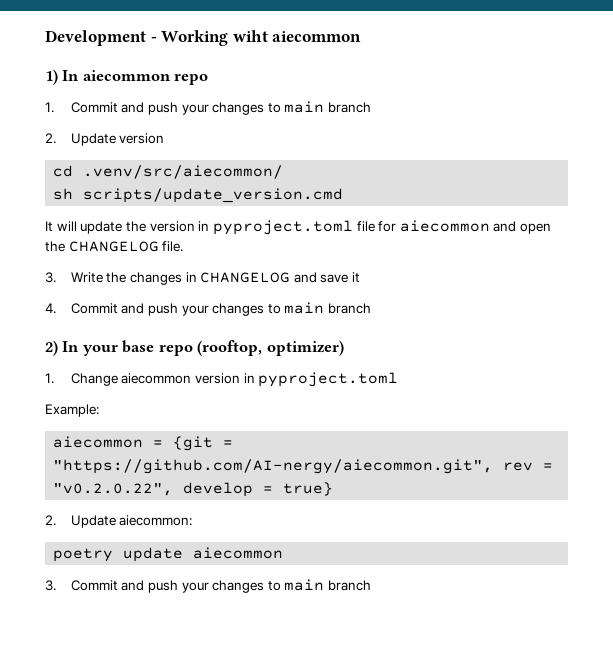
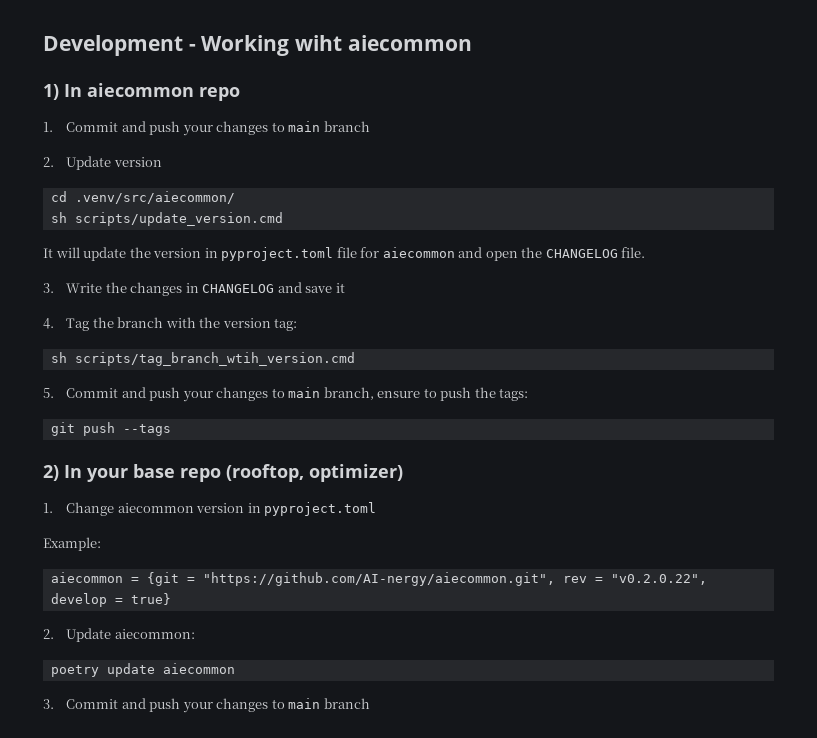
[70,302,372,316] Commit and push your changes to main branch -> [65,317,298,331] [50,352,355,366] [43,387,529,402] [50,422,171,436] Tag the branch with the version tag: // sh scripts/tag_branch_wtih_version.cmd // 5. Commit and push your changes to main branch, ensure to push the tags: // git push --tags

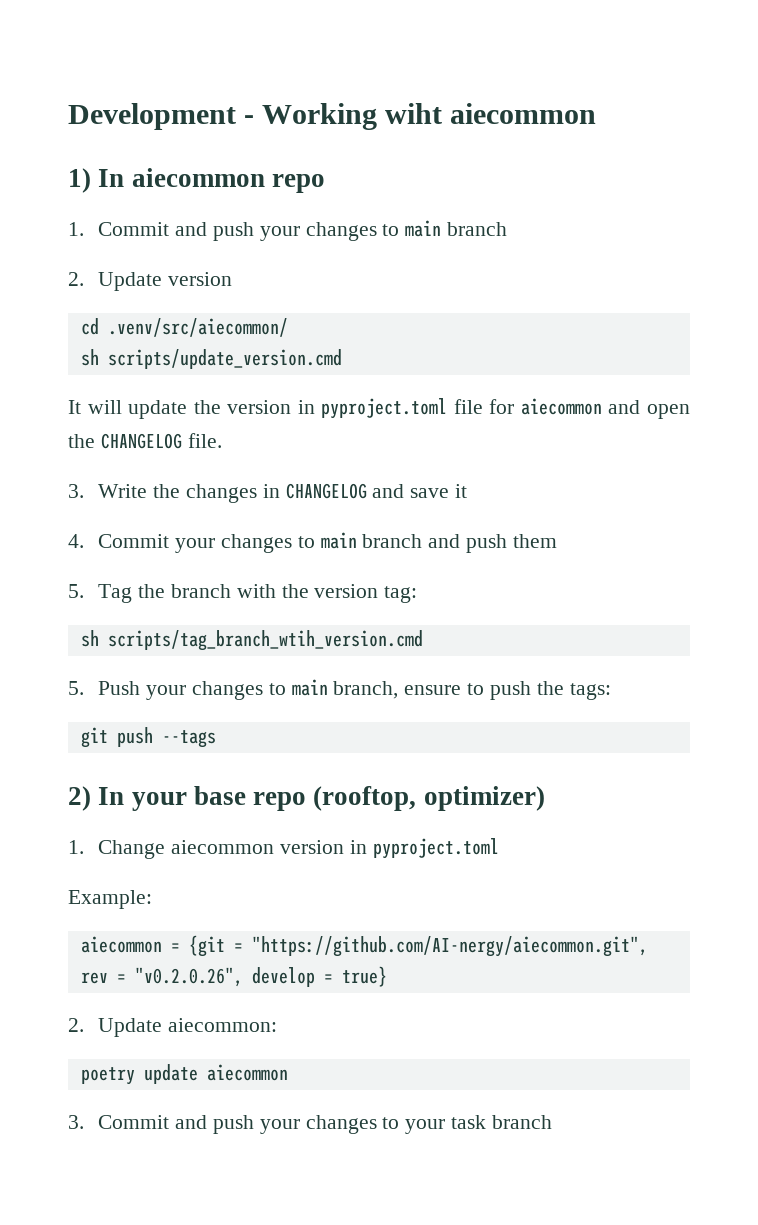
(54, 323) none -> [98,532,557,553] [68,584,84,598] Commit your changes to main branch and push them // 5.
[65,387,181,401] Commit and push -> [98,681,141,695] Push
[610,574,707,585] "v0.2.0.22", -> [134,967,243,987] "v0.2.0.26",
[288,698,321,709] main -> [405,1115,487,1134] your task

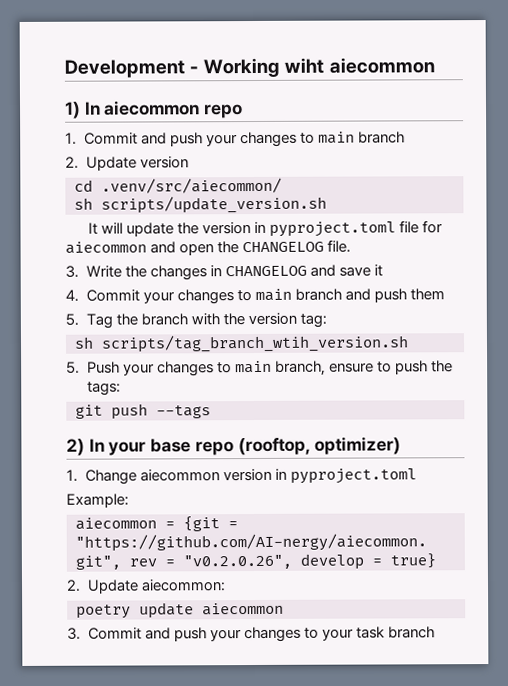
[107,349,342,369] scripts/update_version.cmd -> [101,195,327,214] scripts/update_version.sh
[107,630,423,651] scripts/tag_branch_wtih_version.cmd -> [101,334,409,353] scripts/tag_branch_wtih_version.sh

